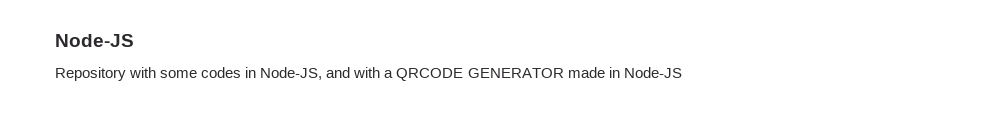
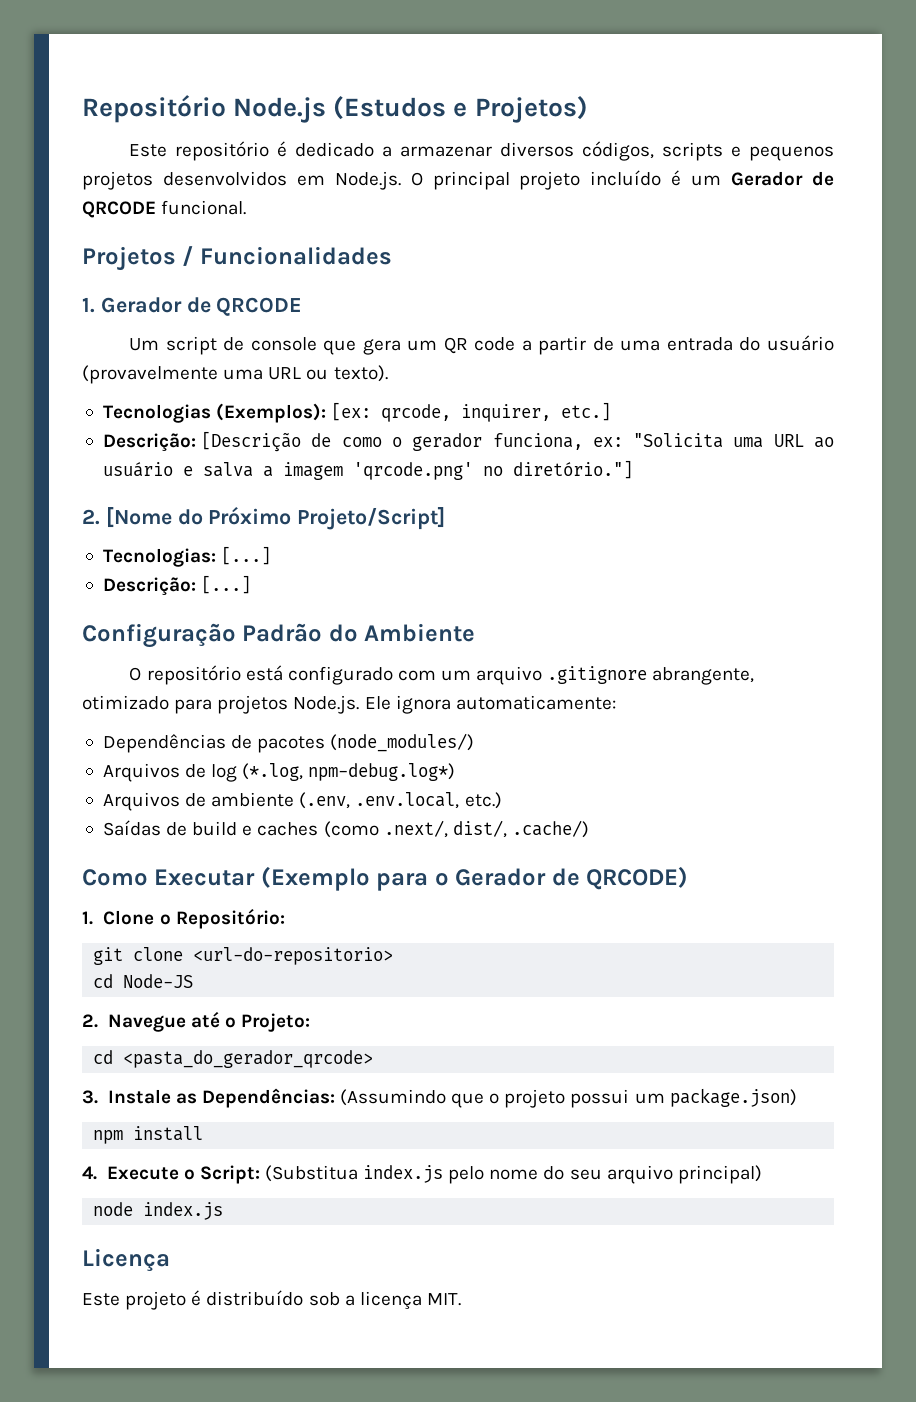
[55,34,134,47] [55,67,682,81] Node-JS // Repository with some codes in Node-JS, and with a QRCODE GENERATOR made in Node-JS -> [82,95,588,123] [129,141,834,161] [82,170,834,190] [82,200,247,218] [82,246,392,271] [82,297,303,316] [129,335,834,355] [82,365,388,384] [102,402,612,423] [102,431,834,452] [102,460,633,480] [82,507,446,530] [102,546,272,567] [102,575,252,596] [82,623,476,648] [129,665,755,685] [82,695,616,714] [102,733,475,753] [102,763,456,782] [102,792,502,811] [102,820,589,838] [82,866,689,891] [82,909,285,929] [93,947,394,965] [93,974,194,988] [82,1012,310,1032] [93,1050,374,1068] [82,1088,797,1108] [93,1126,204,1144] [82,1165,762,1184] [93,1202,224,1220] [82,1248,170,1272] [82,1290,461,1310] Repositório Node.js (Estudos e Projetos) // Este repositório é dedicado a armazenar diversos códigos, scripts e pequenos projetos desenvolvidos em Node.js. O principal projeto incluído é um Gerador de QRCODE funcional. // Projetos / Funcionalidades // 1. Gerador de QRCODE // Um script de console que gera um QR code a partir de uma entrada do usuário (provavelmente uma URL ou texto). // Tecnologias (Exemplos): [ex: qrcode, inquirer, etc.] // Descrição: [Descrição de como o gerador funciona, ex: "Solicita uma URL ao usuário e salva a imagem 'qrcode.png' no diretório."] // 2. [Nome do Próximo Projeto/Script] // Tecnologias: [...] // Descrição: [...] // Configuração Padrão do Ambiente // O repositório está configurado com um arquivo .gitignore abrangente, otimizado para projetos Node.js. Ele ignora automaticamente: // Dependências de pacotes (node_modules/) // Arquivos de log (*.log, npm-debug.log*) // Arquivos de ambiente (.env, .env.local, etc.) // Saídas de build e caches (como .next/, dist/, .cache/) // Como Executar (Exemplo para o Gerador de QRCODE) // 1. Clone o Repositório: // git clone <url-do-repositorio> // cd Node-JS // 2. Navegue até o Projeto: // cd <pasta_do_gerador_qrcode> // 3. Instale as Dependências: (Assumindo que o projeto possui um package.json) // npm install // 4. Execute o Script: (Substitua index.js pelo nome do seu arquivo principal) // node index.js // Licença // Este projeto é distribuído sob a licença MIT.

